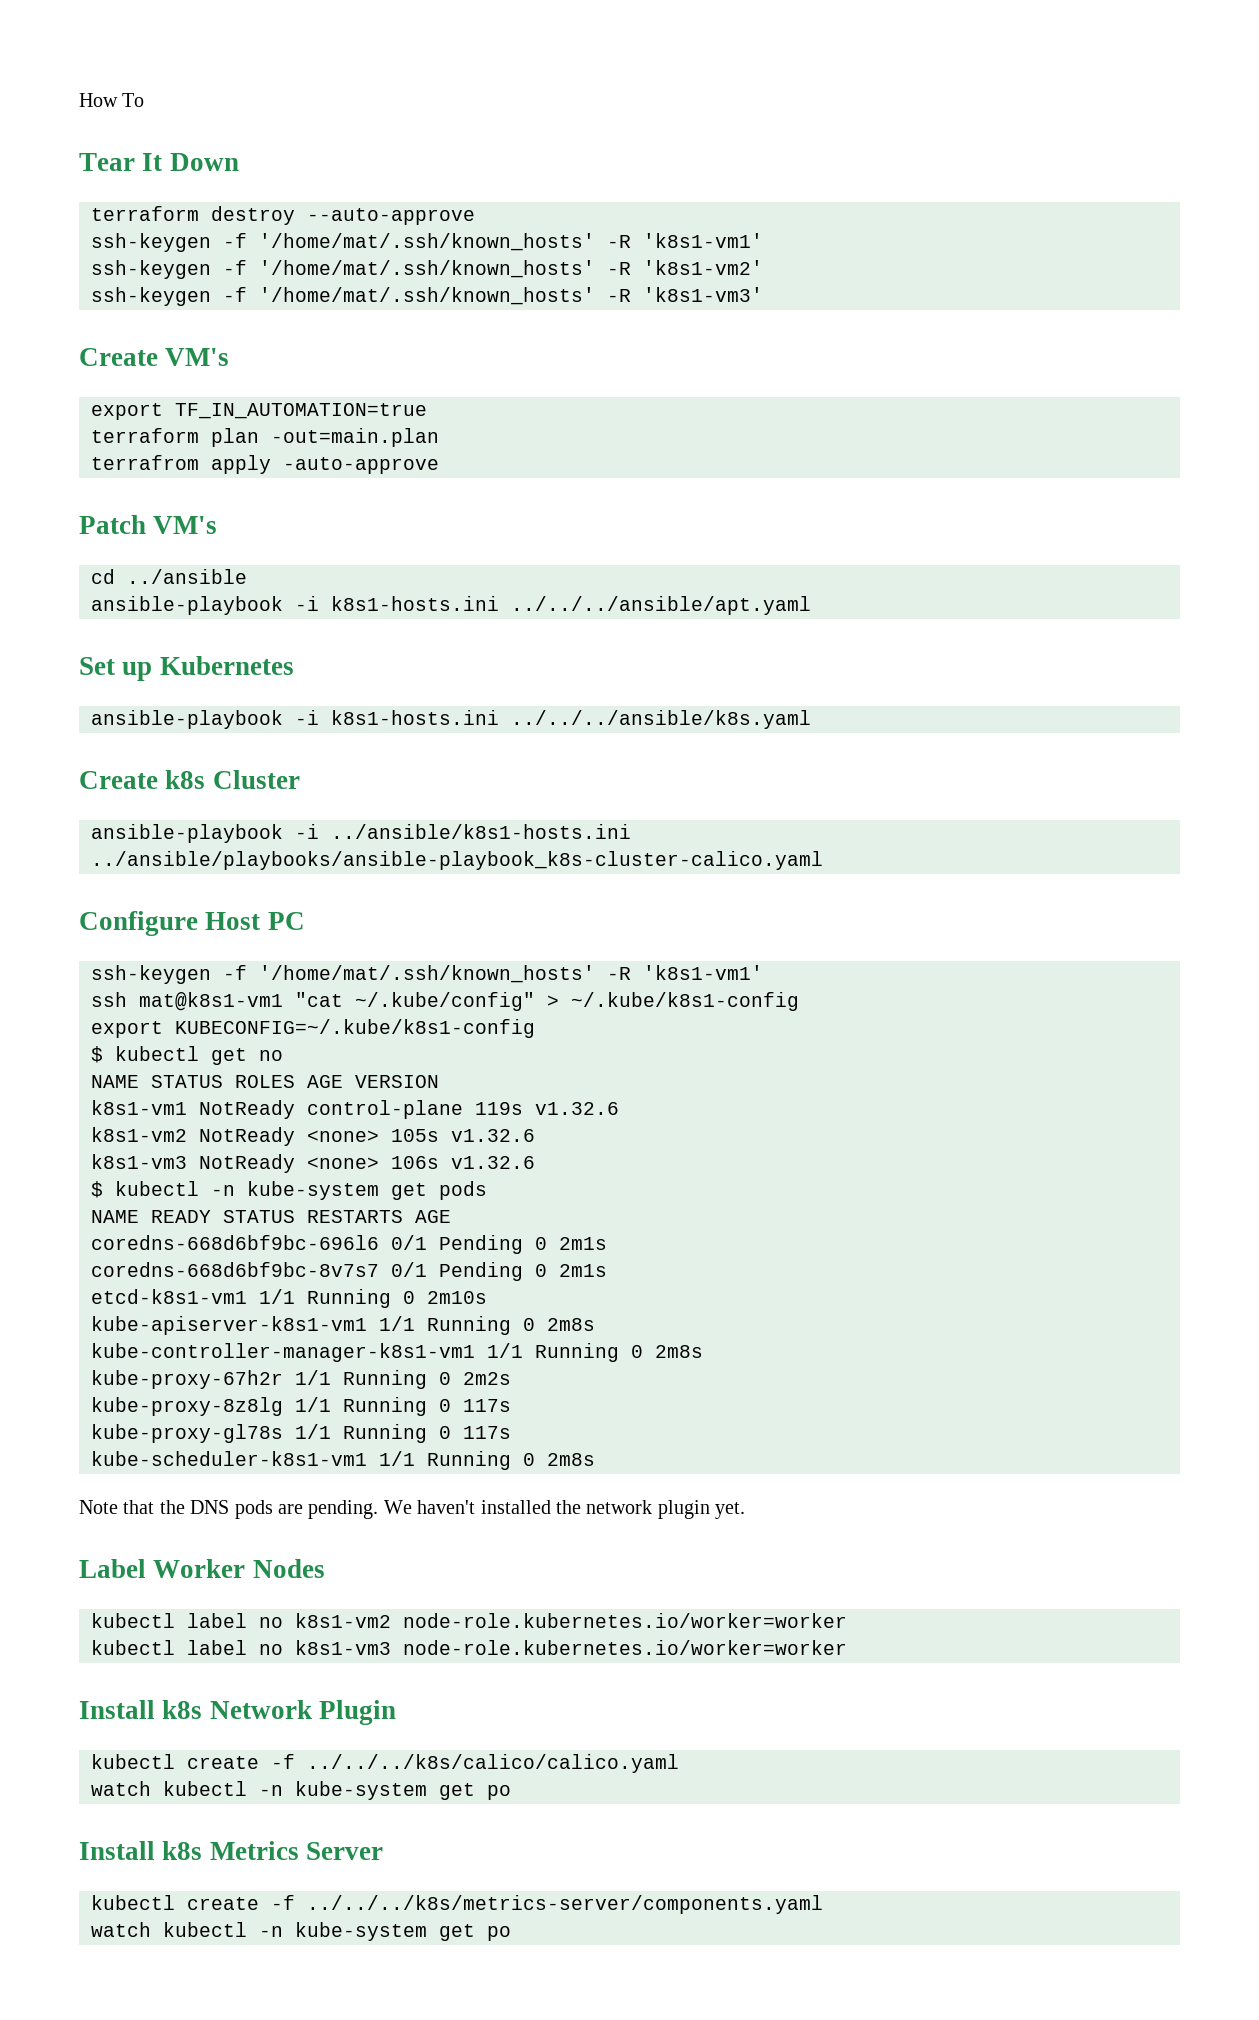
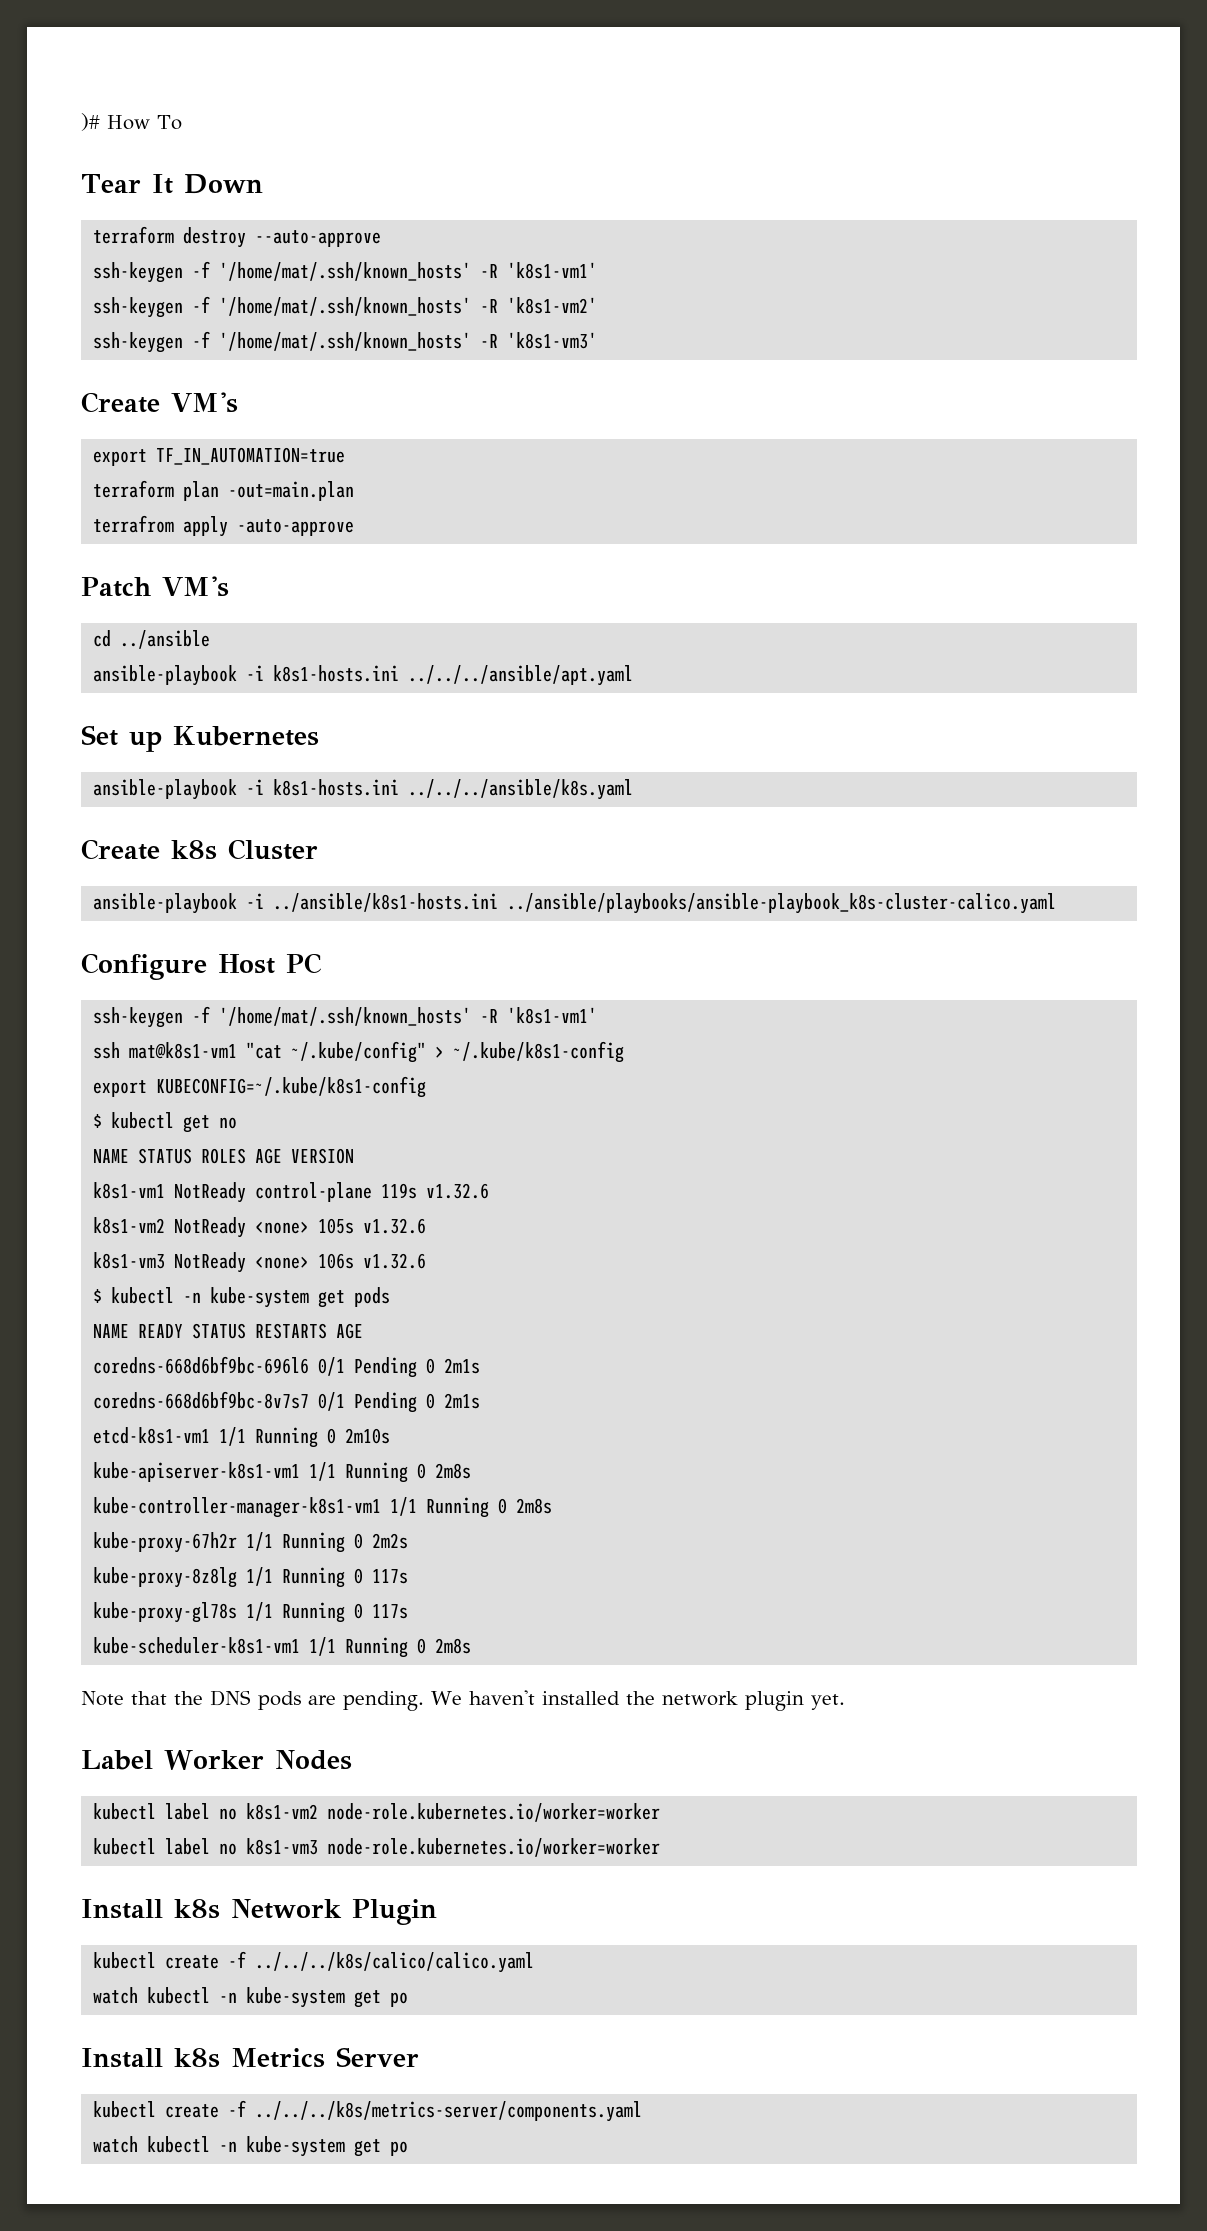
(79, 100) none -> [81,113,100,131] )#

